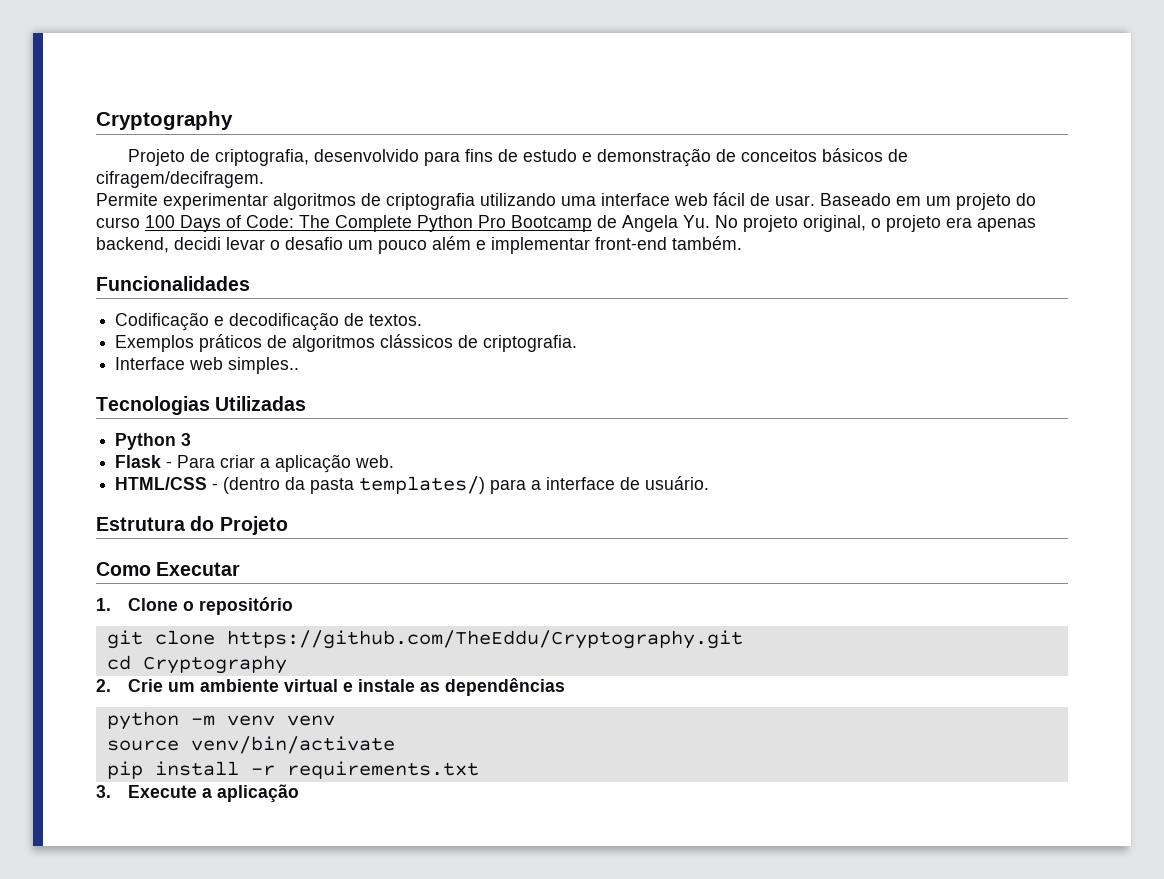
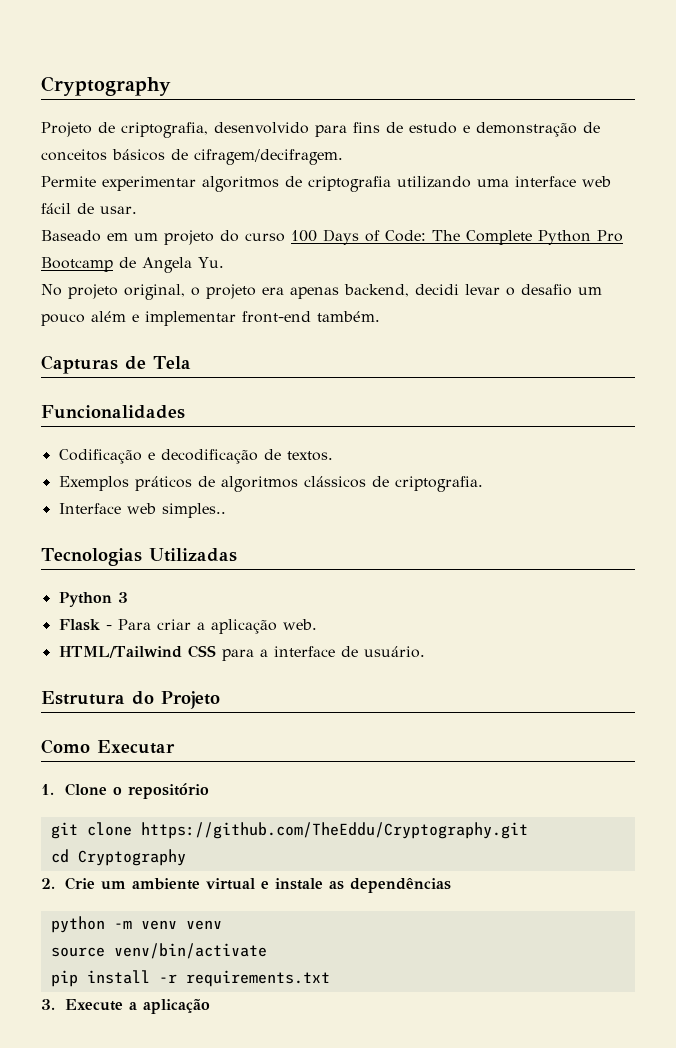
(815, 200) none -> (137, 210) //
(710, 221) none -> (224, 262) //
(742, 243) none -> [41,355,191,374] // Capturas de Tela
[115,476,486,494] HTML/CSS - (dentro da pasta templates/) -> [58,645,216,658] HTML/Tailwind CSS

